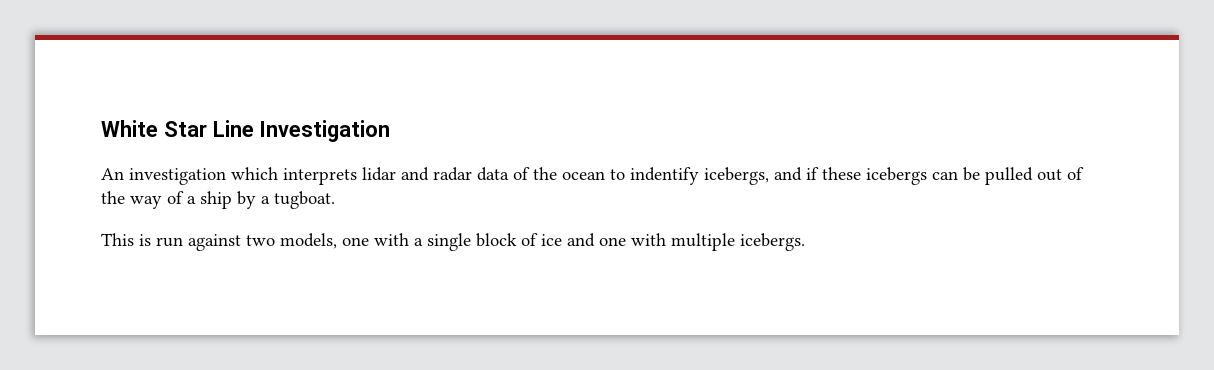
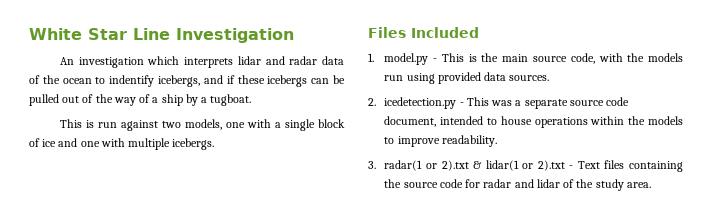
(805, 242) none -> [368,27,479,38] [368,53,683,65] [384,72,550,84] [368,97,630,109] [384,116,683,128] [384,135,497,147] [368,160,683,172] [384,179,651,191] // Files Included // 1. model.py - This is the main source code, with the models run using provided data sources. // 2. icedetection.py - This was a separate source code document, intended to house operations within the models to improve readability. // 3. radar(1 or 2).txt & lidar(1 or 2).txt - Text files containing the source code for radar and lidar of the study area.

